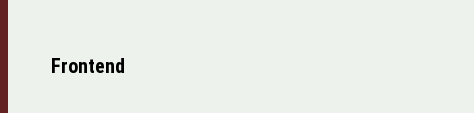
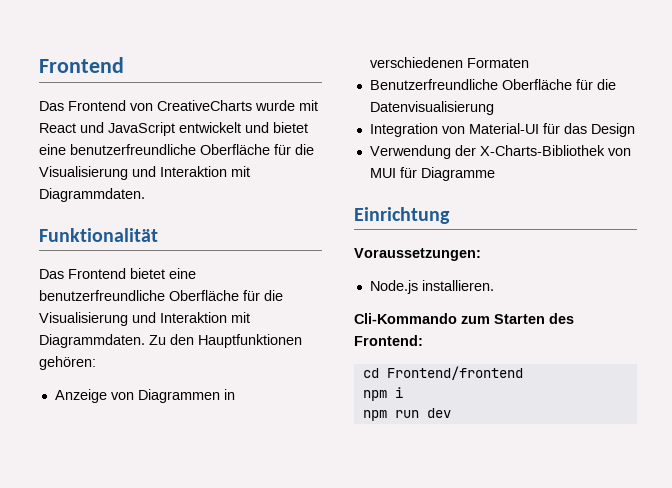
[51,58,125,73] Frontend -> [39,57,124,73] [39,100,318,111] [39,122,308,136] [39,144,314,155] [39,166,250,180] [39,188,145,202] [39,228,158,242] [39,268,196,279] [39,290,283,301] [39,312,250,326] [39,334,302,348] [39,356,96,370] [54,389,235,403] [369,57,529,68] [369,79,616,90] [369,101,494,115] [369,123,635,137] [369,145,631,159] [369,167,495,181] [354,207,450,224] [354,248,481,261] [369,280,494,294] [354,313,574,324] [354,335,423,346] [362,366,523,380] [362,387,403,401] [362,408,451,421] Frontend // Das Frontend von CreativeCharts wurde mit React und JavaScript entwickelt und bietet eine benutzerfreundliche Oberfläche für die Visualisierung und Interaktion mit Diagrammdaten. // Funktionalität // Das Frontend bietet eine benutzerfreundliche Oberfläche für die Visualisierung und Interaktion mit Diagrammdaten. Zu den Hauptfunktionen gehören: // Anzeige von Diagrammen in verschiedenen Formaten // Benutzerfreundliche Oberfläche für die Datenvisualisierung // Integration von Material-UI für das Design // Verwendung der X-Charts-Bibliothek von MUI für Diagramme // Einrichtung // Voraussetzungen: // Node.js installieren. // Cli-Kommando zum Starten des Frontend: // cd Frontend/frontend // npm i // npm run dev

